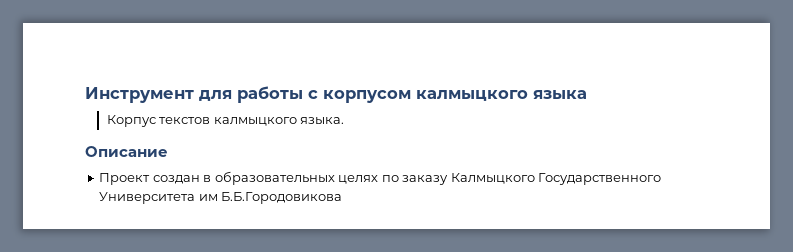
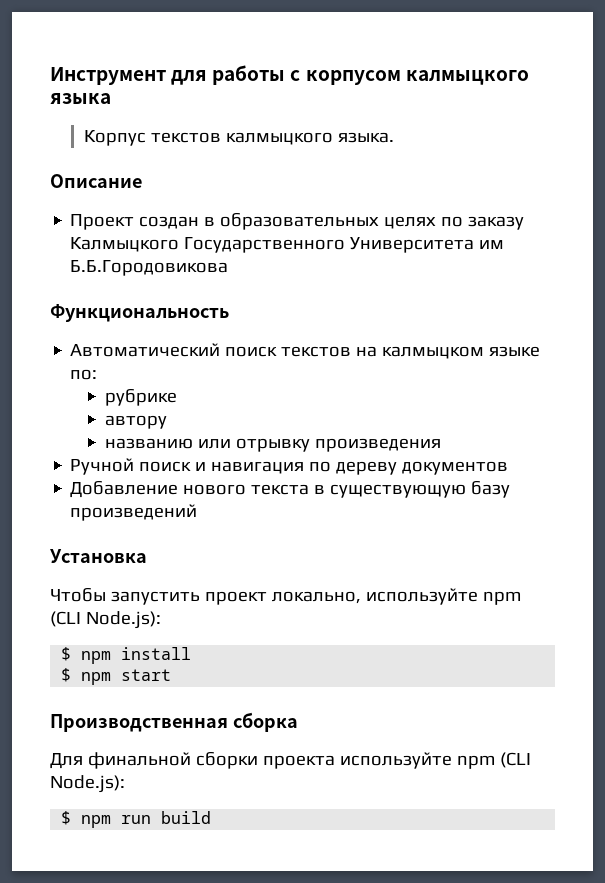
(343, 198) none -> [50,304,229,322] [70,343,541,359] [70,369,98,380] [104,389,177,406] [104,415,167,429] [104,438,441,452] [70,458,509,475] [70,481,511,498] [70,504,198,521] [50,549,147,563] [50,588,521,605] [50,611,161,629] [61,647,192,664] [61,668,172,685] [50,712,298,732] [50,752,531,769] [50,775,125,793] [61,811,212,828] // Функциональность // Автоматический поиск текстов на калмыцком языке по: // рубрике // автору // названию или отрывку произведения // Ручной поиск и навигация по дереву документов // Добавление нового текста в существующую базу произведений // Установка // Чтобы запустить проект локально, используйте npm (CLI Node.js): // $ npm install // $ npm start // Производственная сборка // Для финальной сборки проекта используйте npm (CLI Node.js): // $ npm run build

